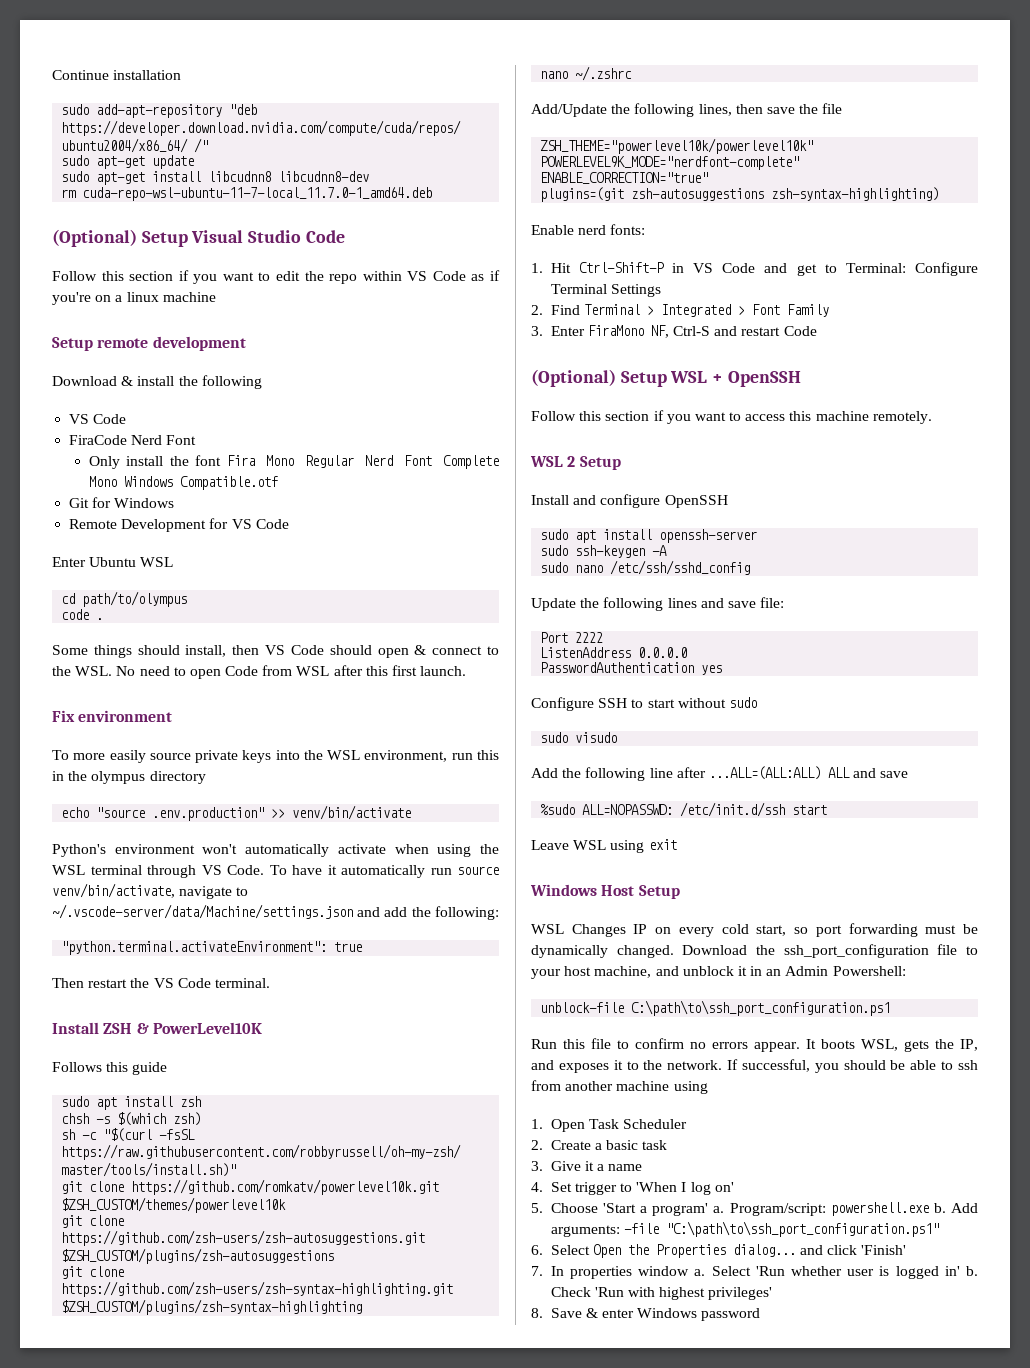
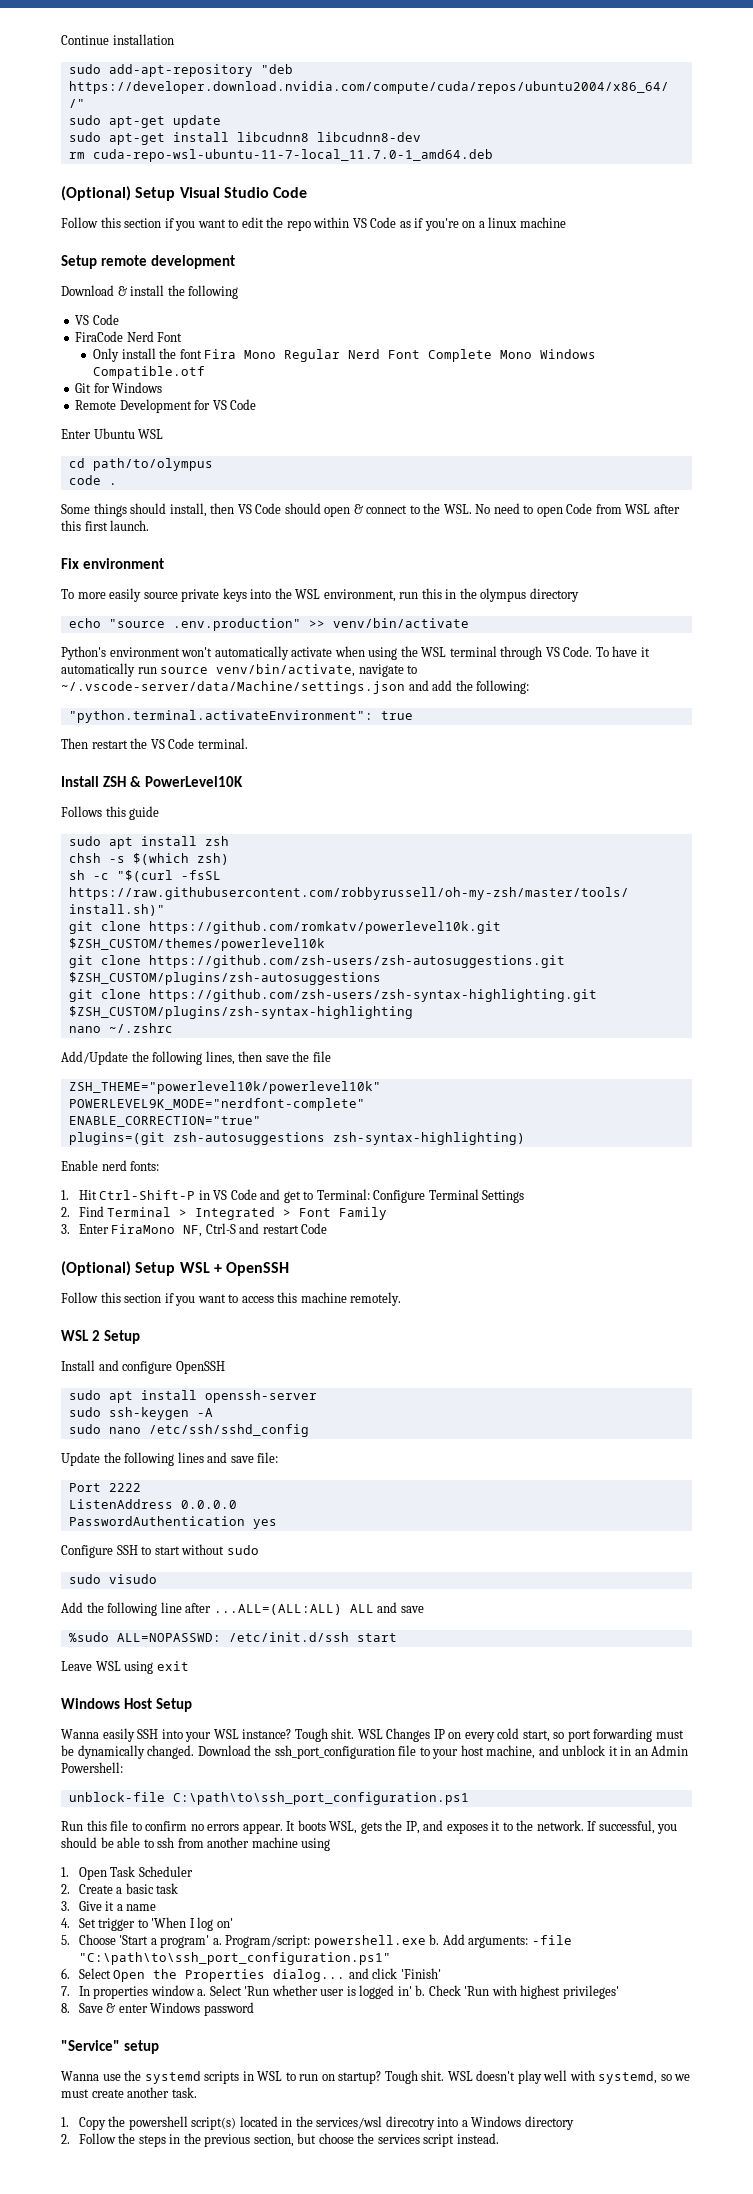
(680, 892) none -> [61,1728,355,1742] Wanna easily SSH into your WSL instance? Tough shit.
(761, 1314) none -> [61,2040,159,2054] [61,2070,691,2084] [61,2087,197,2098] [61,2116,574,2130] [61,2133,499,2147] // "Service" setup // Wanna use the systemd scripts in WSL to run on startup? Tough shit. WSL doesn't play well with systemd, so we must create another task. // 1. Copy the powershell script(s) located in the services/wsl direcotry into a Windows directory // 2. Follow the steps in the previous section, but choose the services script instead.

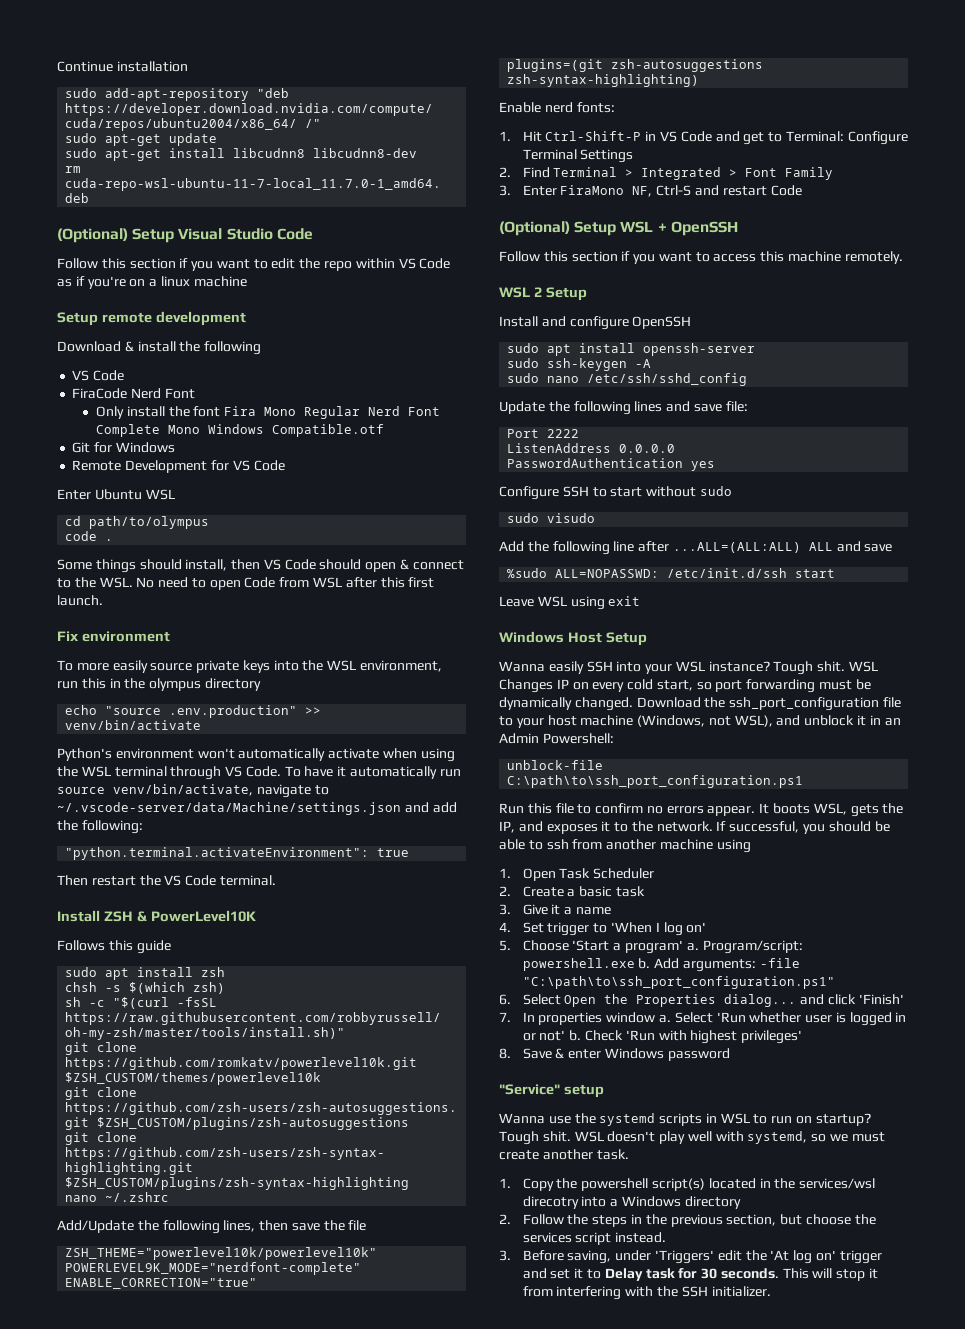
[486,1745,536,1759] machine, -> [580,715,773,727] machine (Windows, not WSL),
[397,1986,412,1996] in' -> [895,1012,907,1022] [522,1030,566,1041] in or not'
(499, 2138) none -> [499,1250,882,1264] [522,1268,879,1281] [522,1286,771,1300] // 3. Before saving, under 'Triggers' edit the 'At log on' trigger and set it to Delay task for 30 seconds. This will stop it from interfering with the SSH initializer.

